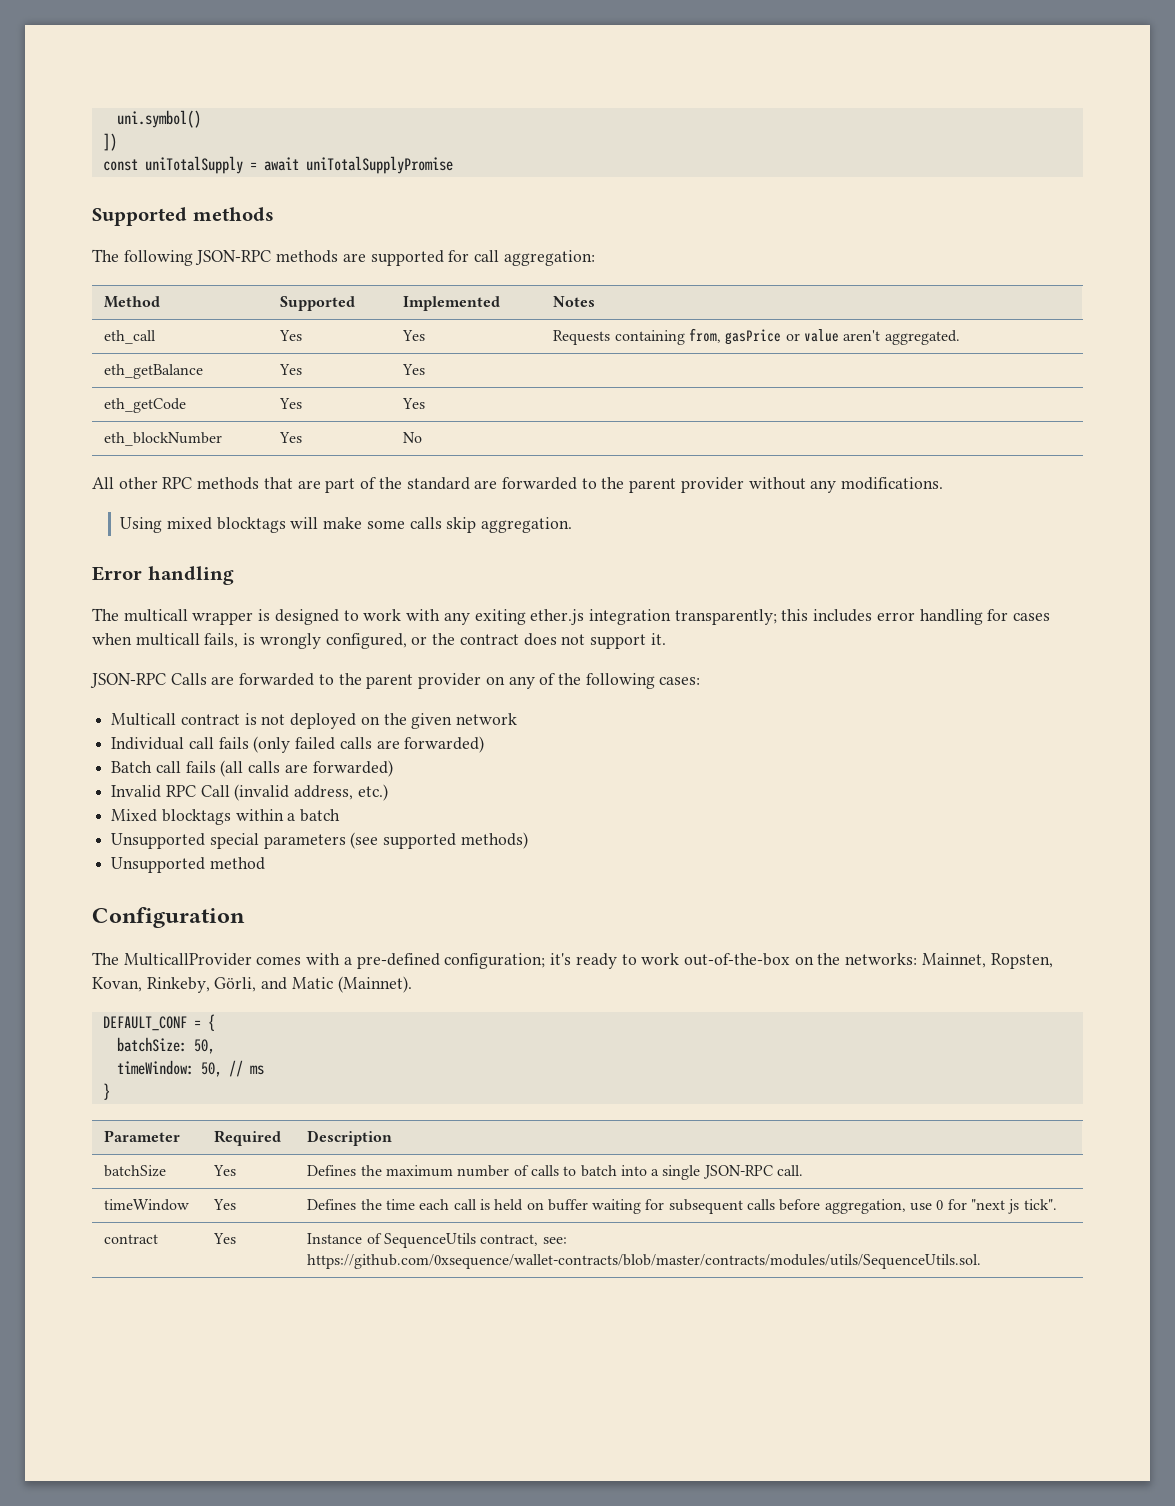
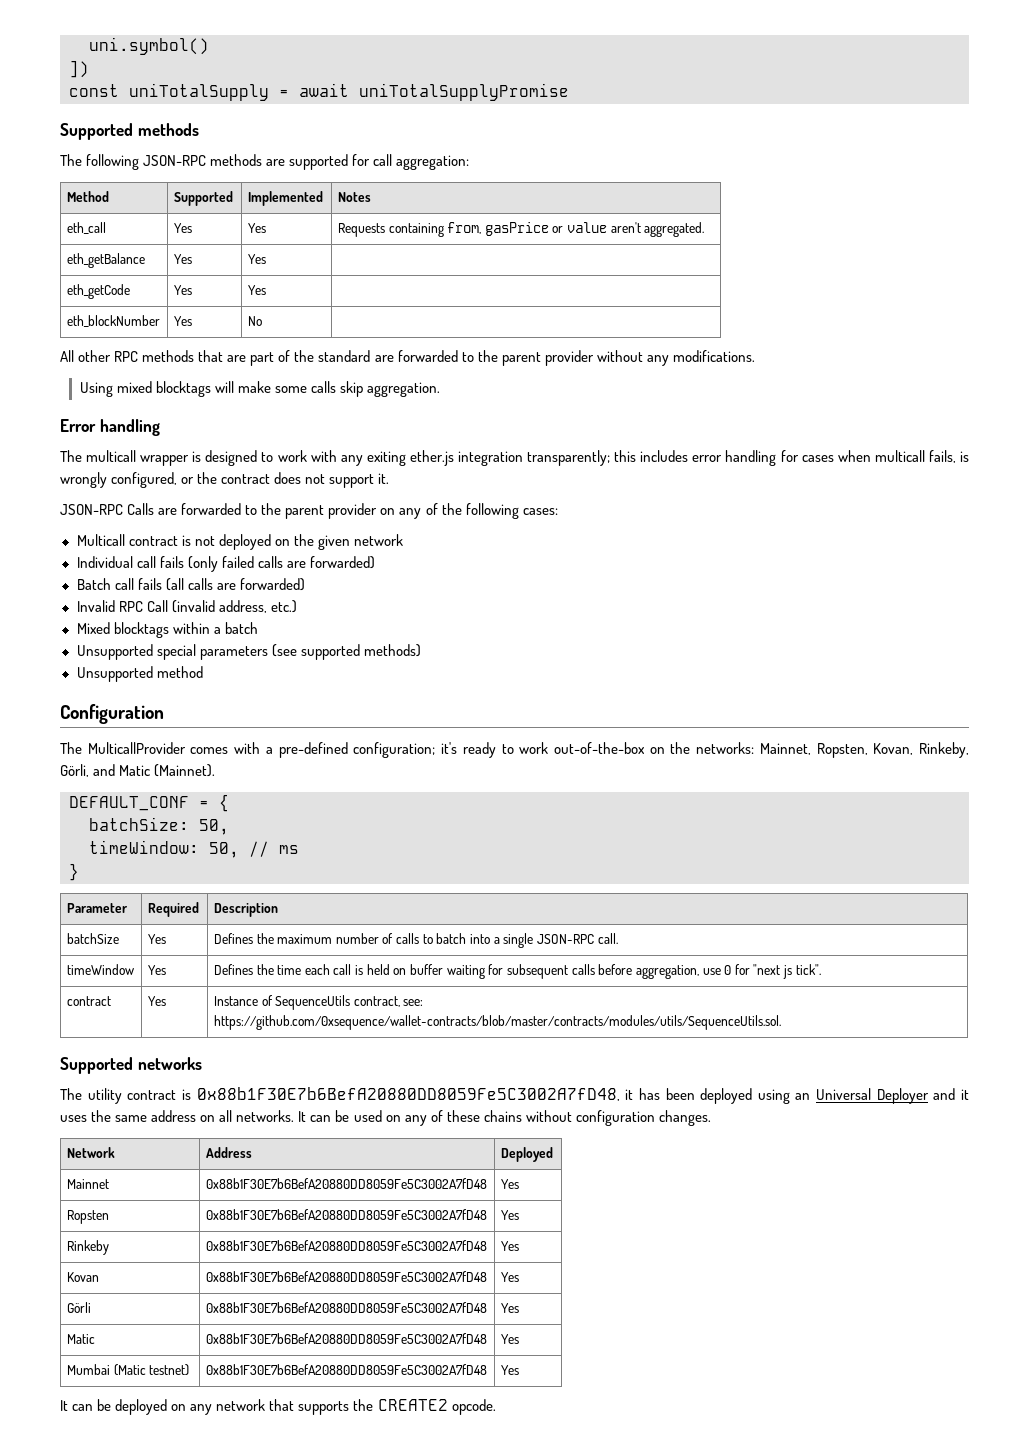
(982, 1261) none -> [60,1057,202,1074] [60,1087,969,1104] [60,1110,711,1126] [66,1147,115,1158] [205,1147,252,1158] [500,1147,553,1162] [66,1179,109,1189] [205,1178,487,1189] [500,1179,519,1189] [66,1210,109,1224] [205,1209,487,1220] [500,1210,519,1220] [66,1240,109,1255] [205,1240,487,1251] [500,1241,519,1251] [66,1272,99,1282] [205,1271,487,1282] [500,1272,519,1282] [66,1302,91,1313] [205,1302,487,1313] [500,1303,519,1313] [66,1334,95,1344] [205,1333,487,1344] [500,1334,519,1344] [66,1364,190,1376] [205,1364,487,1375] [500,1365,519,1375] [60,1399,496,1415] // Supported networks // The utility contract is 0x88b1F30E7b6BefA20880DD8059Fe5C3002A7fD48, it has been deployed using an Universal Deployer and it uses the same address on all networks. It can be used on any of these chains without configuration changes. // Network | Address | Deployed // Mainnet | 0x88b1F30E7b6BefA20880DD8059Fe5C3002A7fD48 | Yes // Ropsten | 0x88b1F30E7b6BefA20880DD8059Fe5C3002A7fD48 | Yes // Rinkeby | 0x88b1F30E7b6BefA20880DD8059Fe5C3002A7fD48 | Yes // Kovan | 0x88b1F30E7b6BefA20880DD8059Fe5C3002A7fD48 | Yes // Görli | 0x88b1F30E7b6BefA20880DD8059Fe5C3002A7fD48 | Yes // Matic | 0x88b1F30E7b6BefA20880DD8059Fe5C3002A7fD48 | Yes // Mumbai (Matic testnet) | 0x88b1F30E7b6BefA20880DD8059Fe5C3002A7fD48 | Yes // It can be deployed on any network that supports the CREATE2 opcode.

